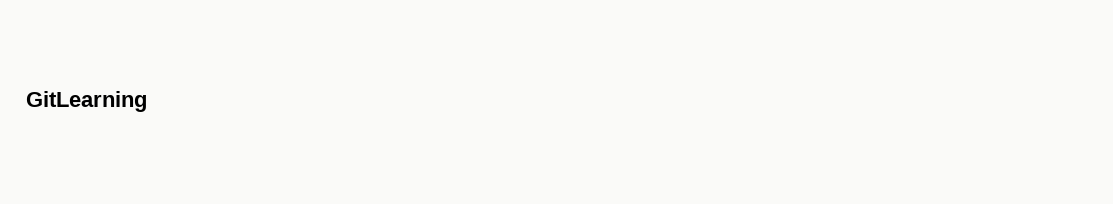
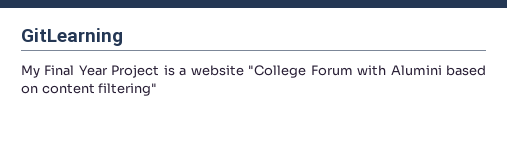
(147, 101) none -> [21,65,486,78] [21,83,158,96] // My Final Year Project is a website "College Forum with Alumini based on content filtering"

